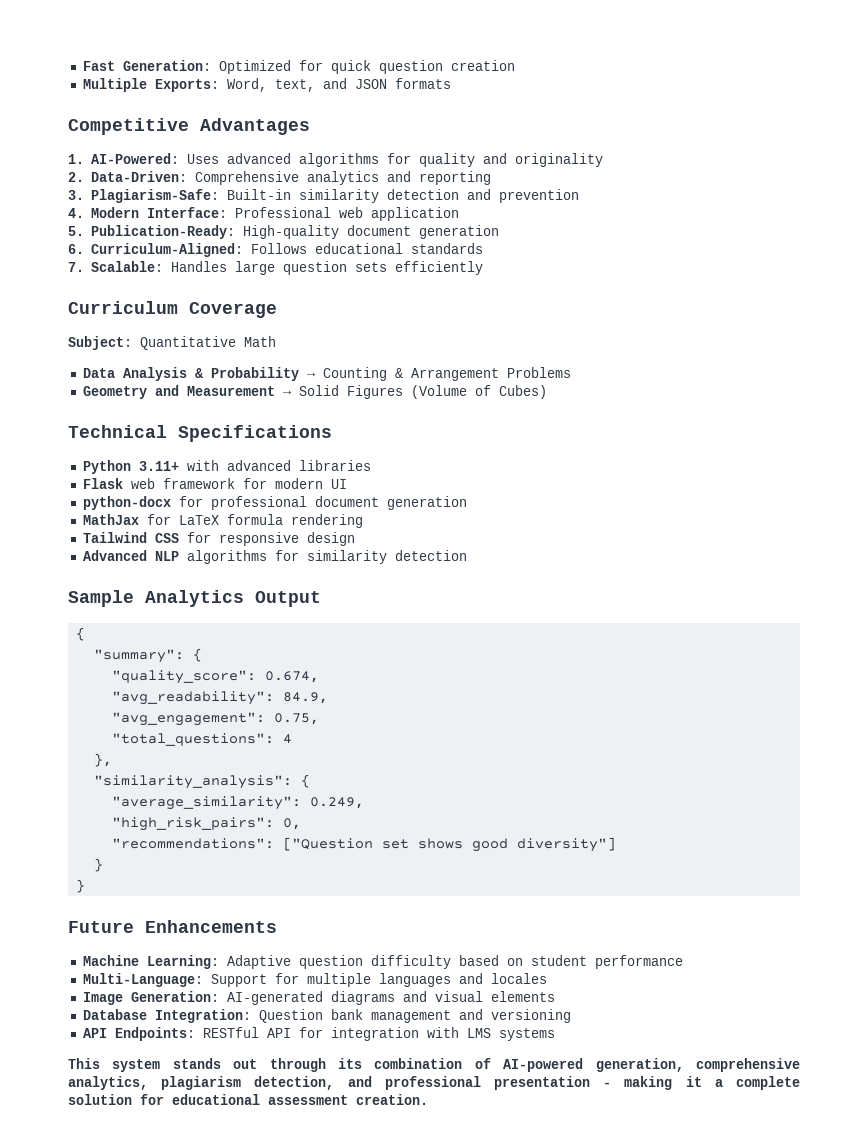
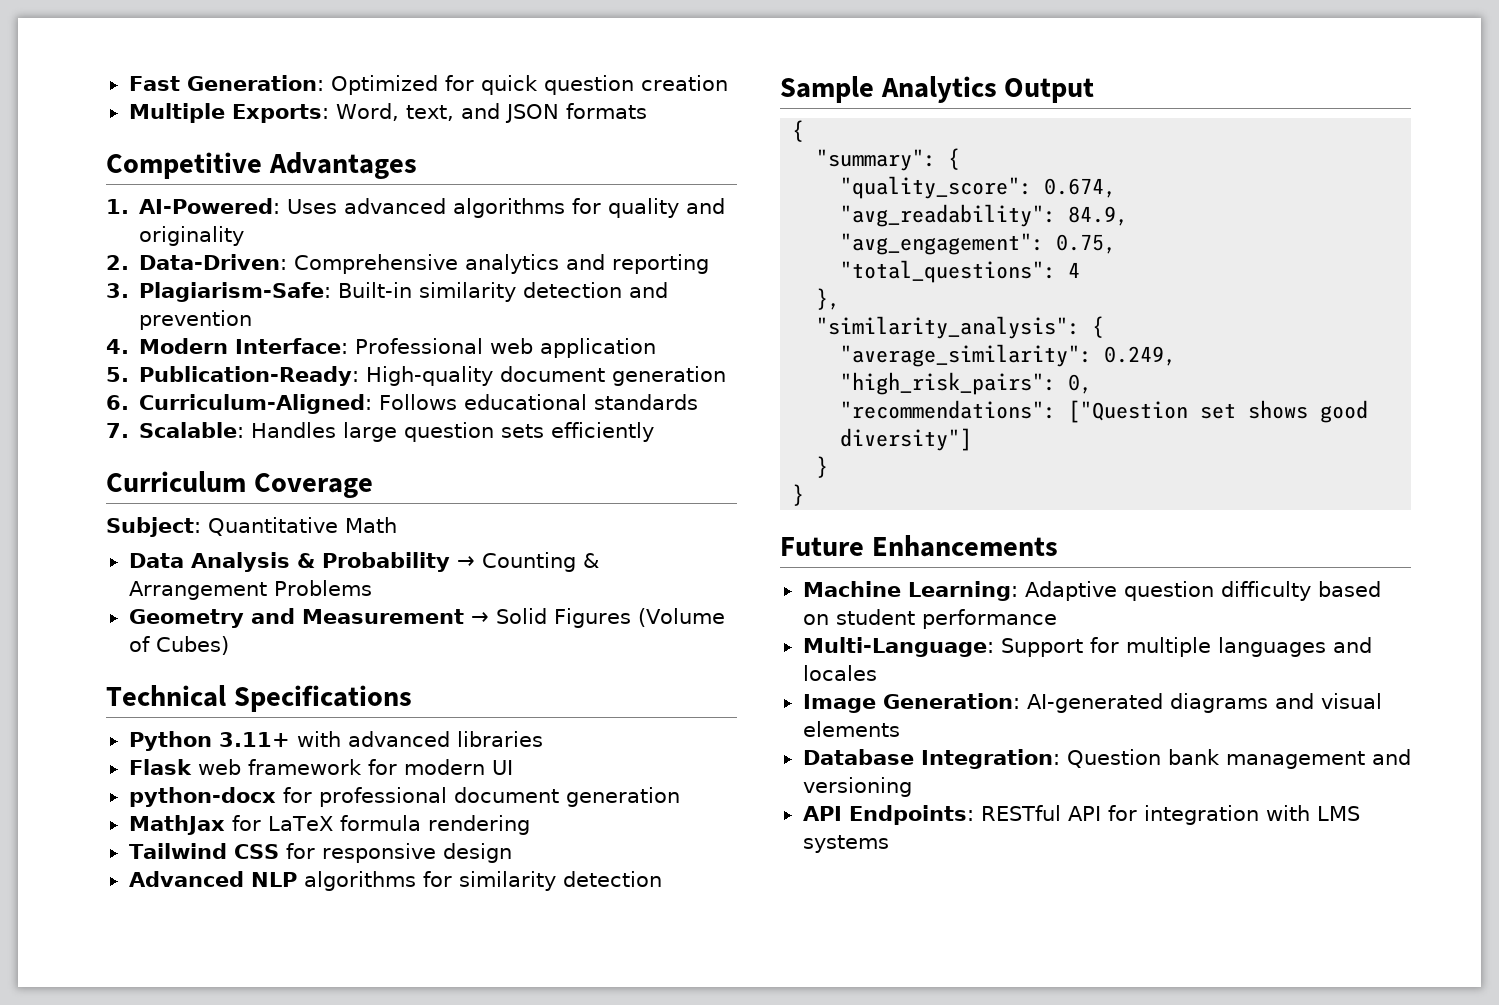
[68,1058,800,1072] [68,1076,801,1090] [68,1094,428,1105] // This system stands out through its combination of AI-powered generation, comprehensive analytics, plagiarism detection, and professional presentation - making it a complete solution for educational assessment creation. -> (889, 844) none

